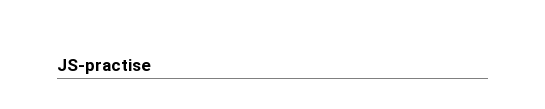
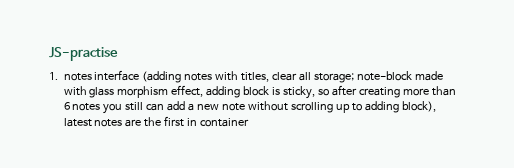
(151, 66) none -> [49,70,444,83] [63,85,457,99] [63,101,437,114] [63,116,250,127] // 1. notes interface (adding notes with titles, clear all storage; note-block made with glass morphism effect, adding block is sticky, so after creating more than 6 notes you still can add a new note without scrolling up to adding block), latest notes are the first in container

